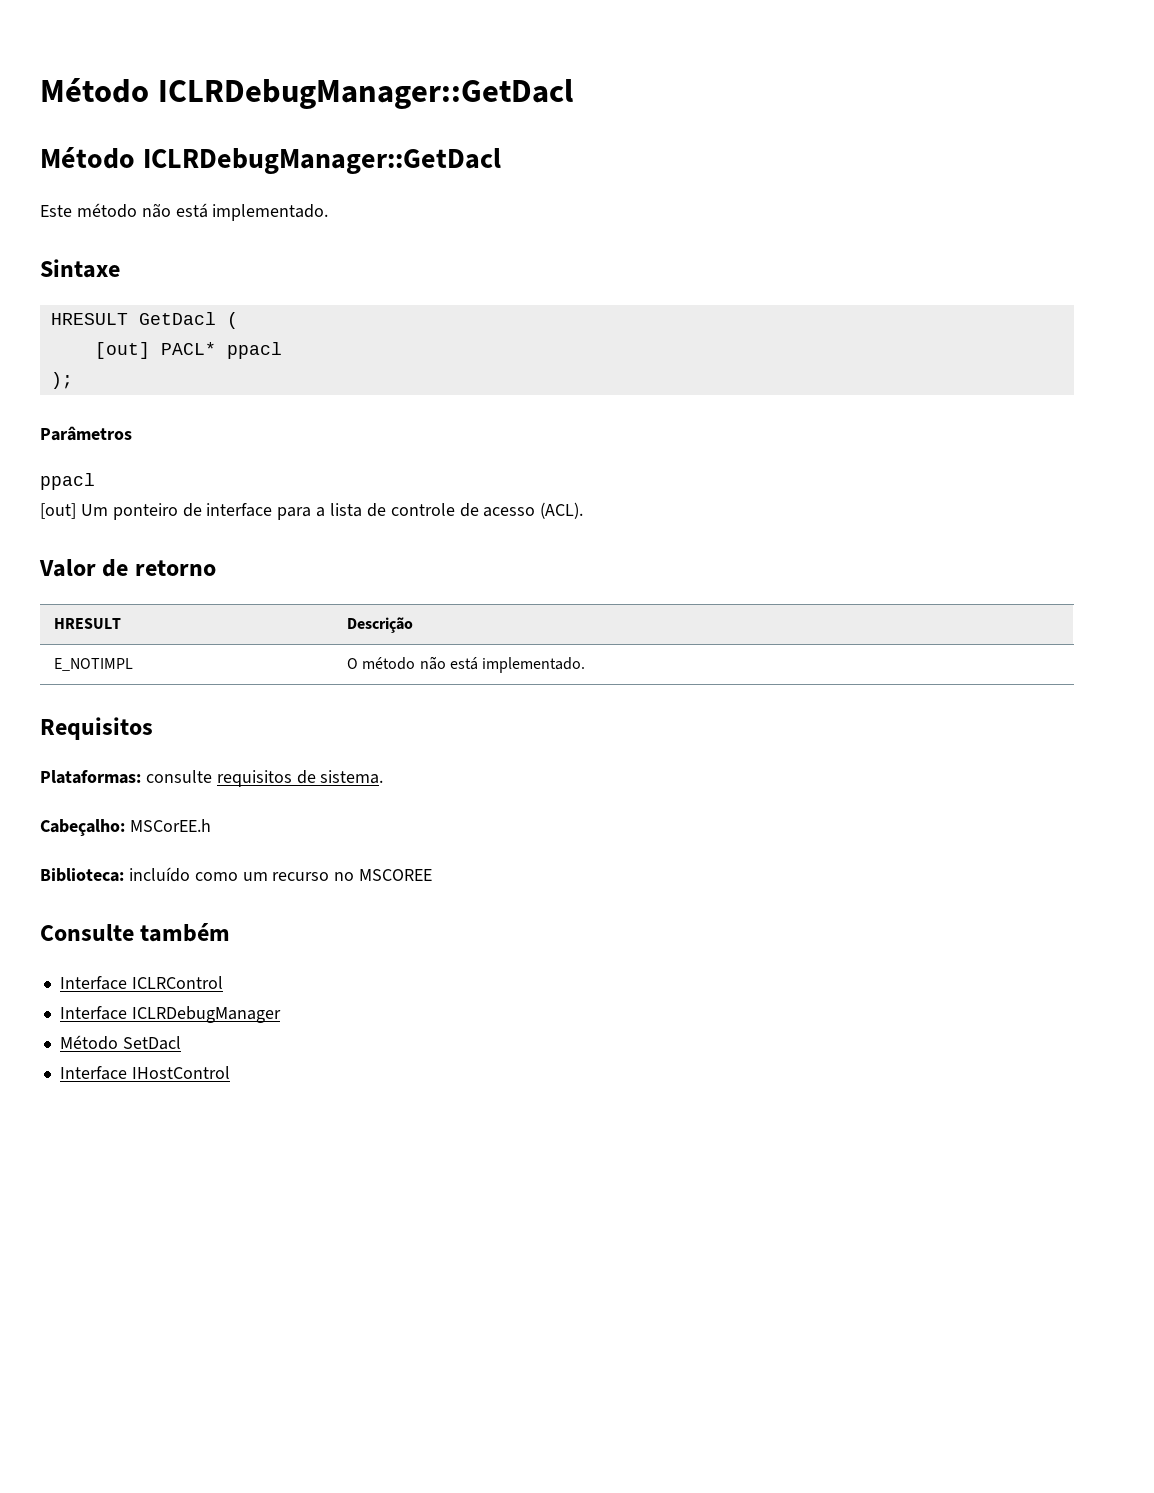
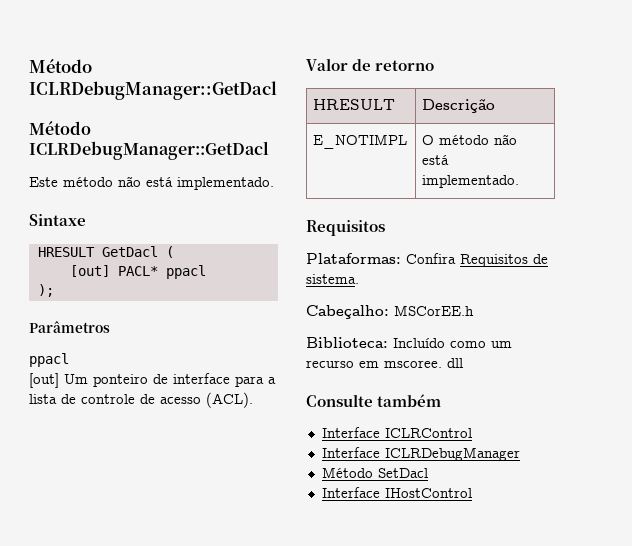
[145,770,292,787] consulte requisitos -> [406,253,528,267] Confira Requisitos
[128,867,190,882] incluído -> [393,338,445,348] Incluído
[334,869,433,881] no MSCOREE -> [359,358,463,368] em mscoree. dll

